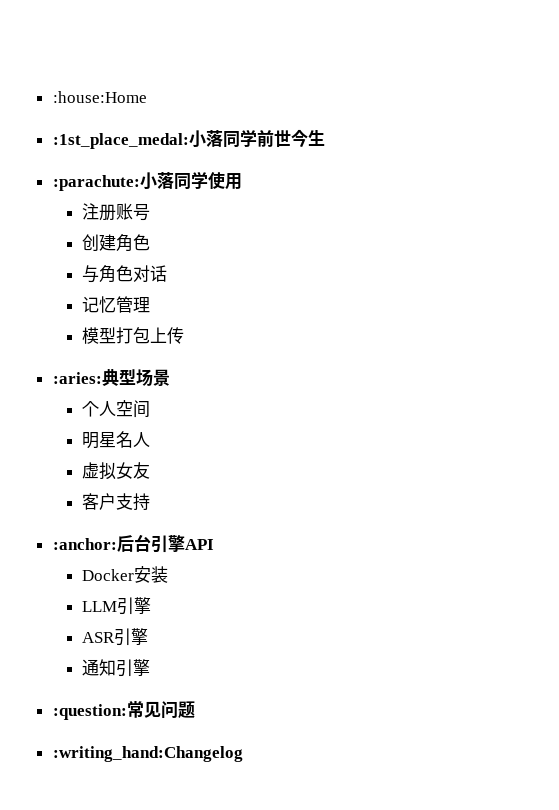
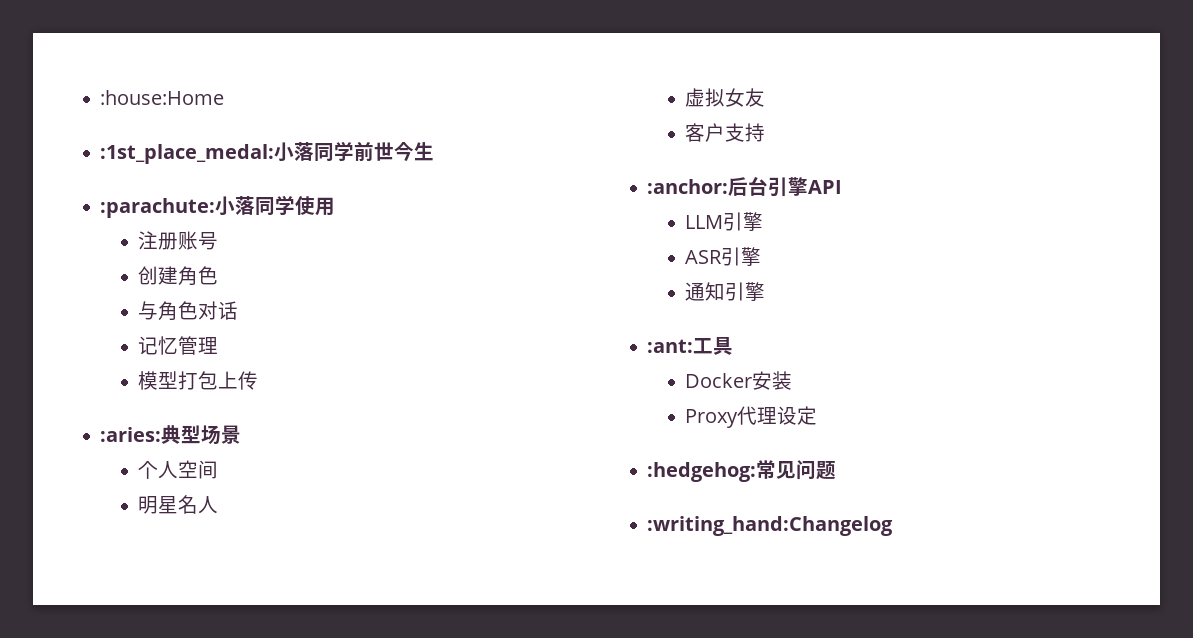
[82,566,169,583] // Docker安装 -> (843, 187) none
[52,704,127,720] :question: -> [647,337,734,355] [685,371,793,390] [685,406,818,428] [647,462,757,482] :ant:工具 // Docker安装 // Proxy代理设定 // :hedgehog:

